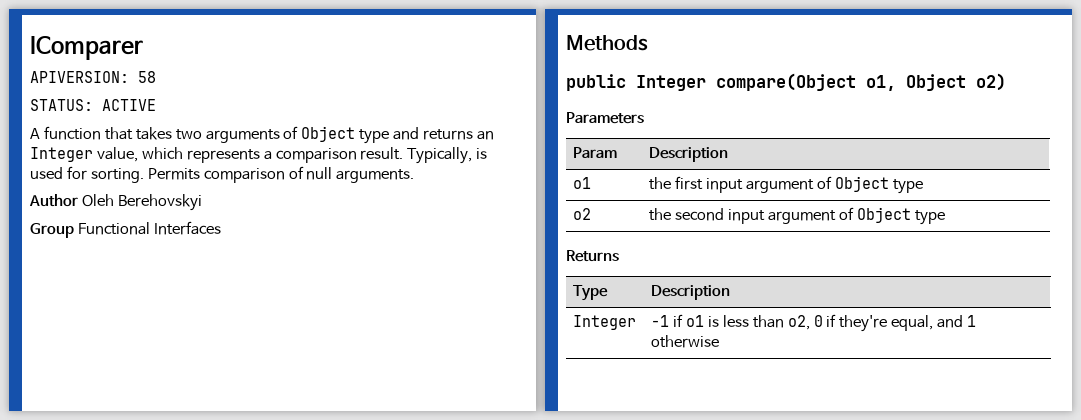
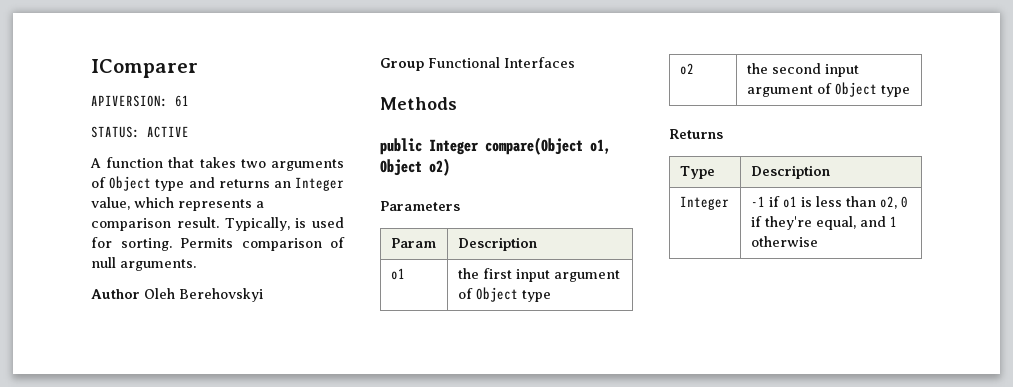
[138,71,156,83] 58 -> [175,95,189,107] 61

